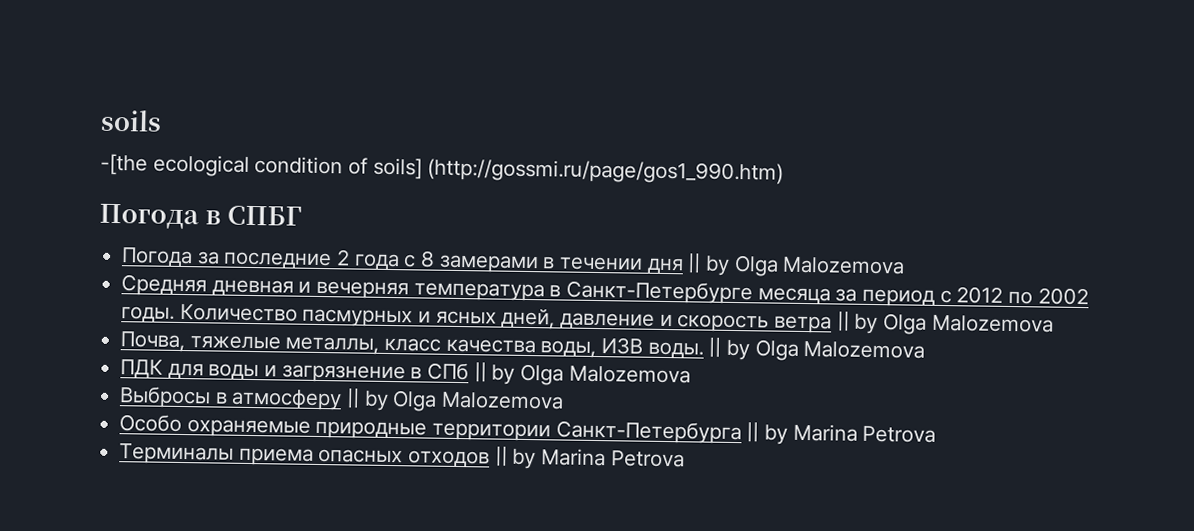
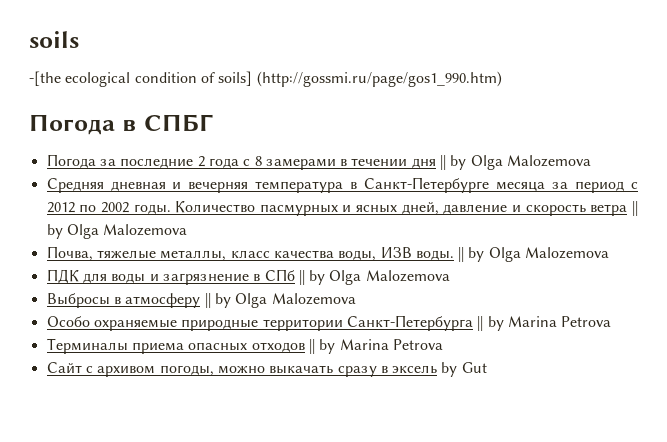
(685, 459) none -> [46,362,487,377] // Сайт с архивом погоды, можно выкачать сразу в эксель by Gut

